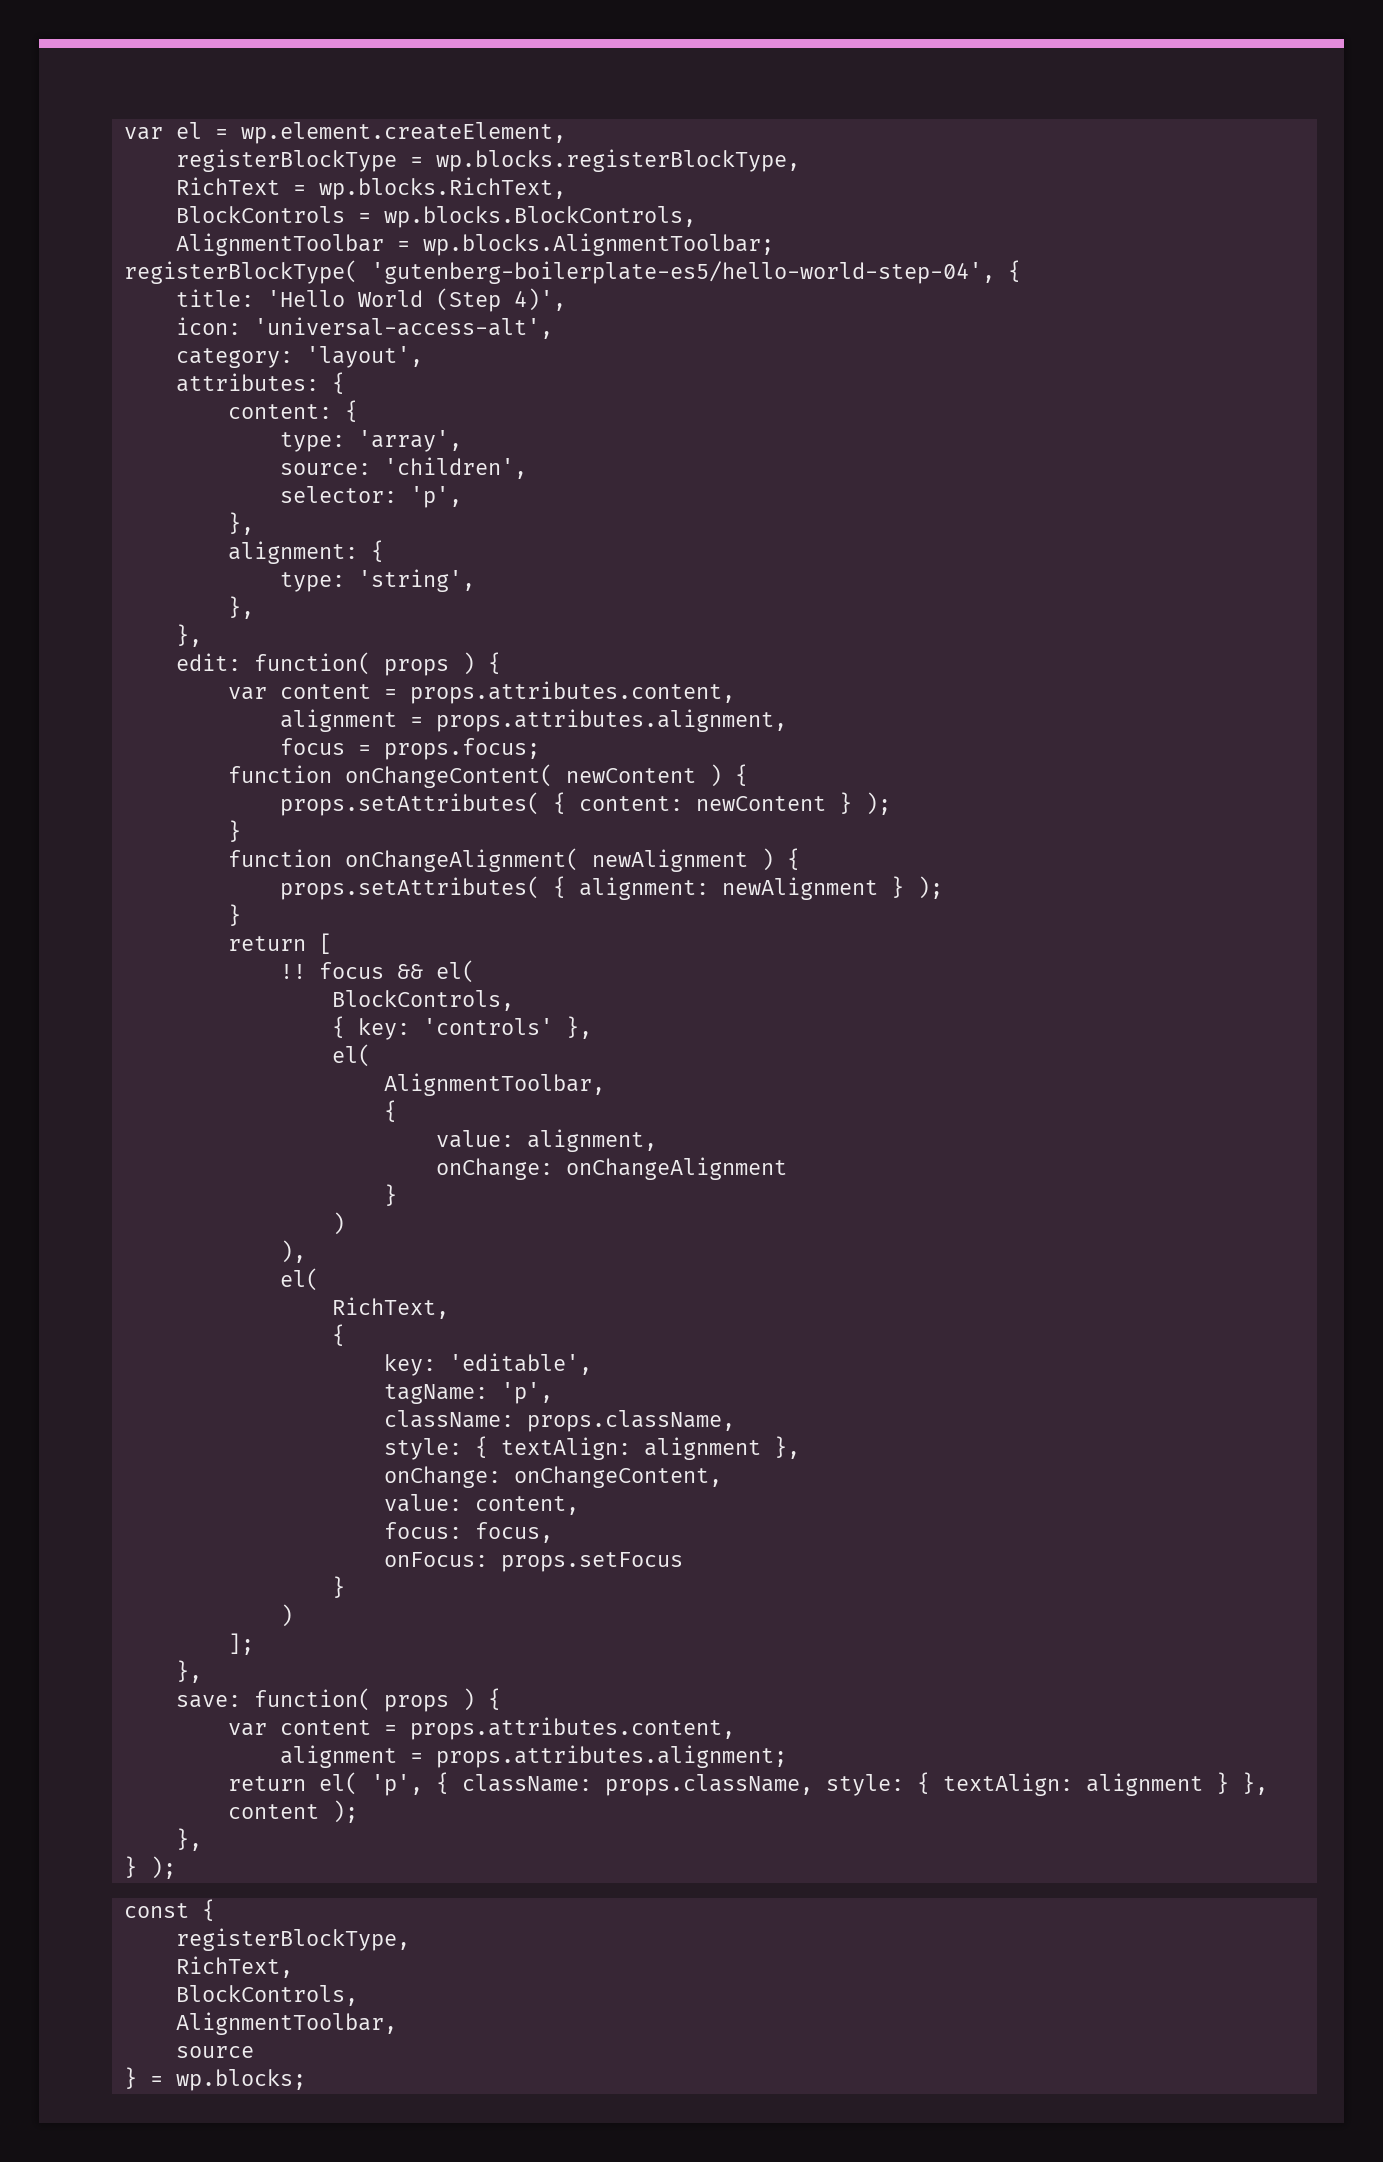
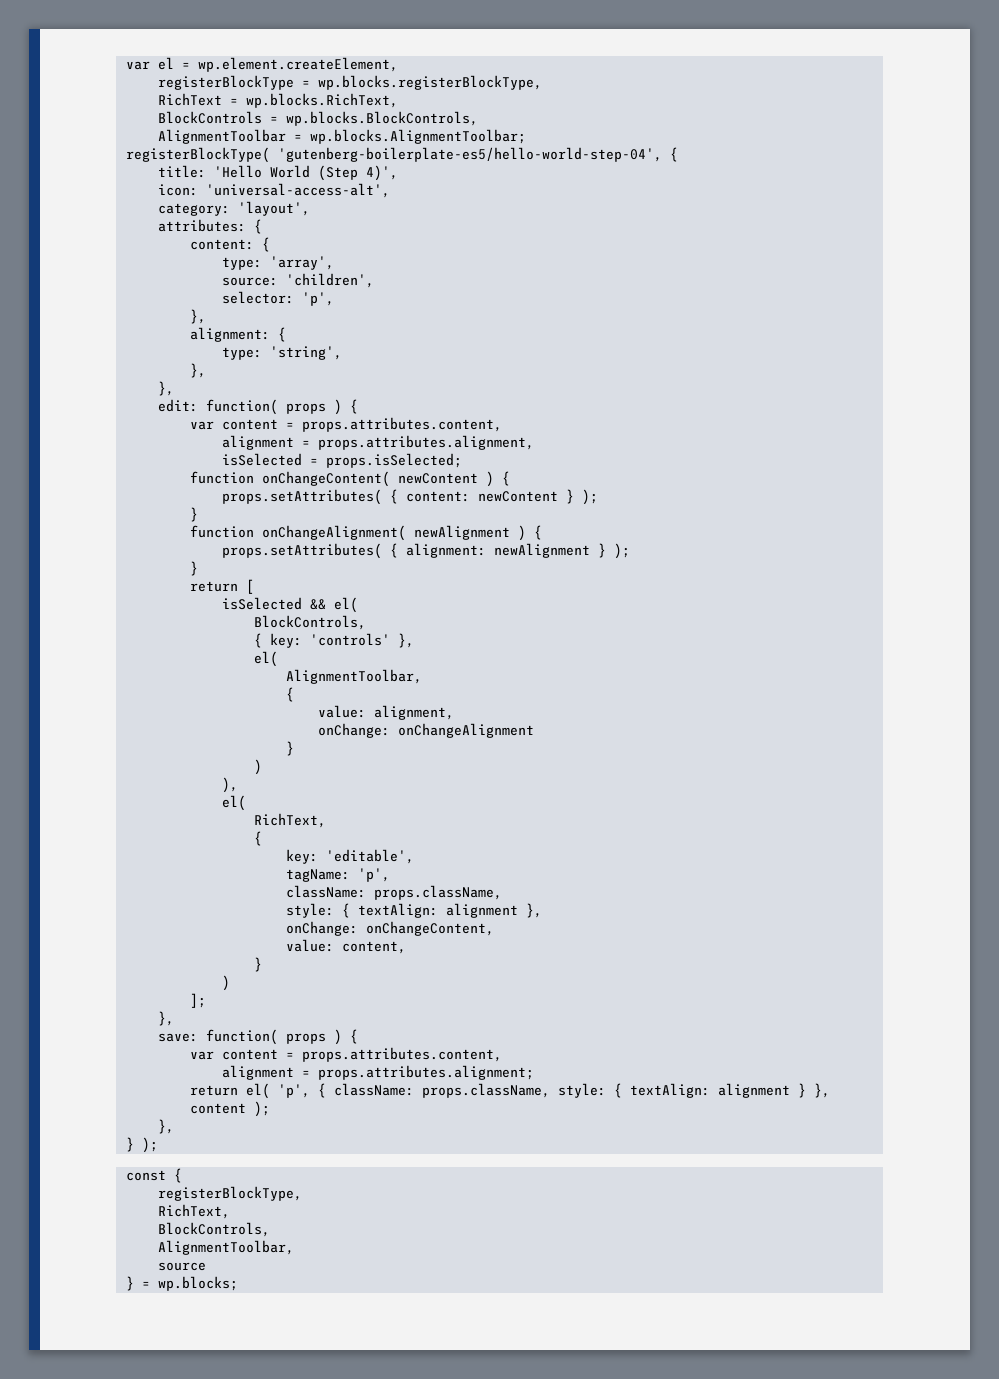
[280,738,541,760] focus = props.focus; -> [221,453,462,468] isSelected = props.isSelected;
[280,962,385,979] !! focus -> [221,597,302,610] isSelected
[384,1522,554,1543] [384,1552,684,1572] // focus: focus, // onFocus: props.setFocus -> (406, 947) none

